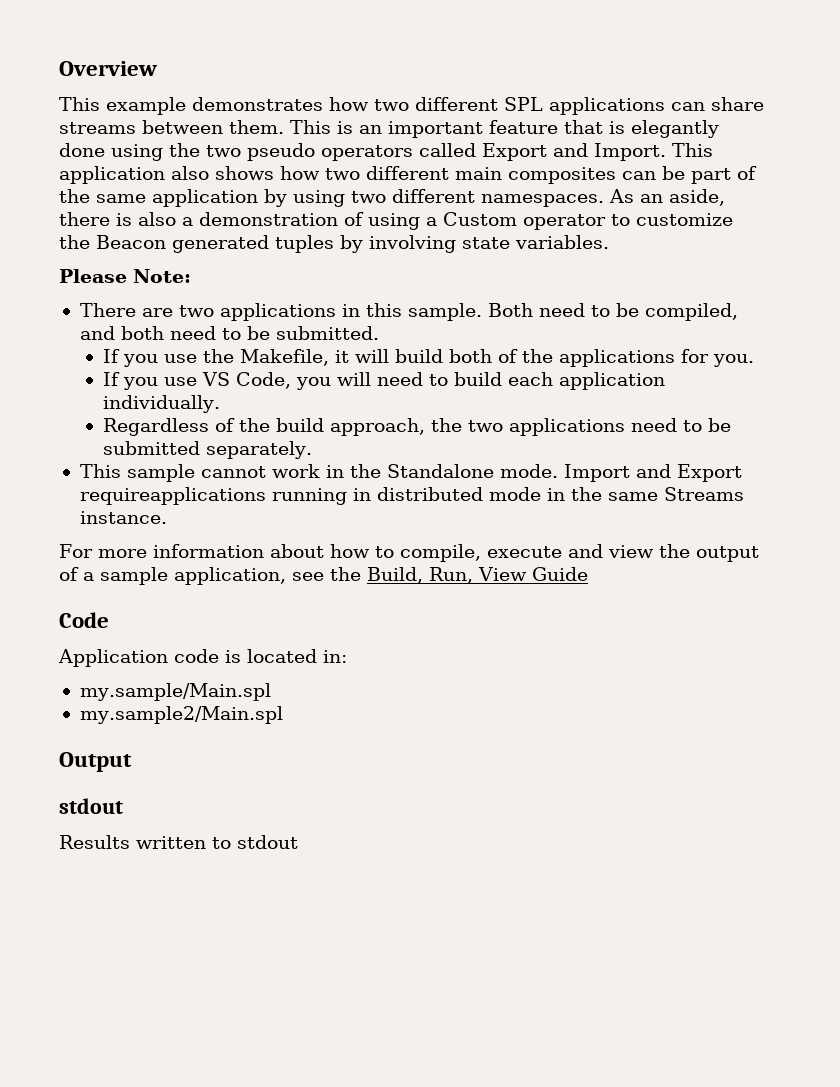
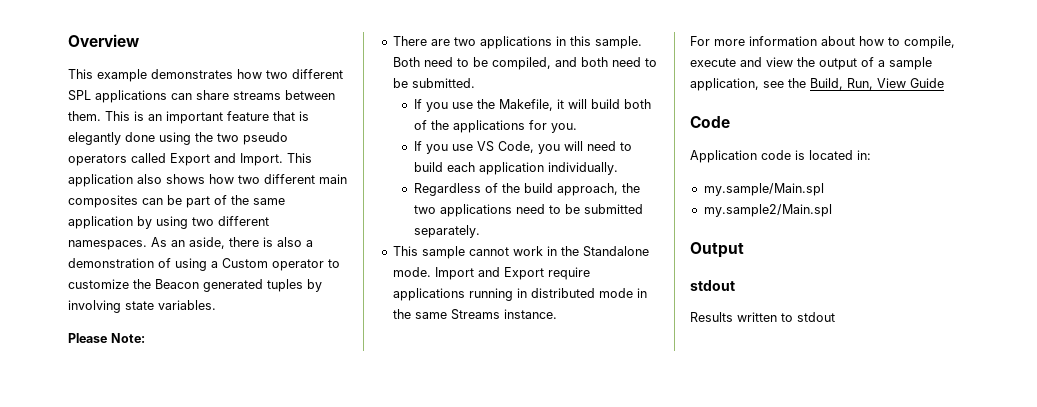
[79,487,266,505] requireapplications -> [547,267,590,280] [392,288,465,301] require applications

